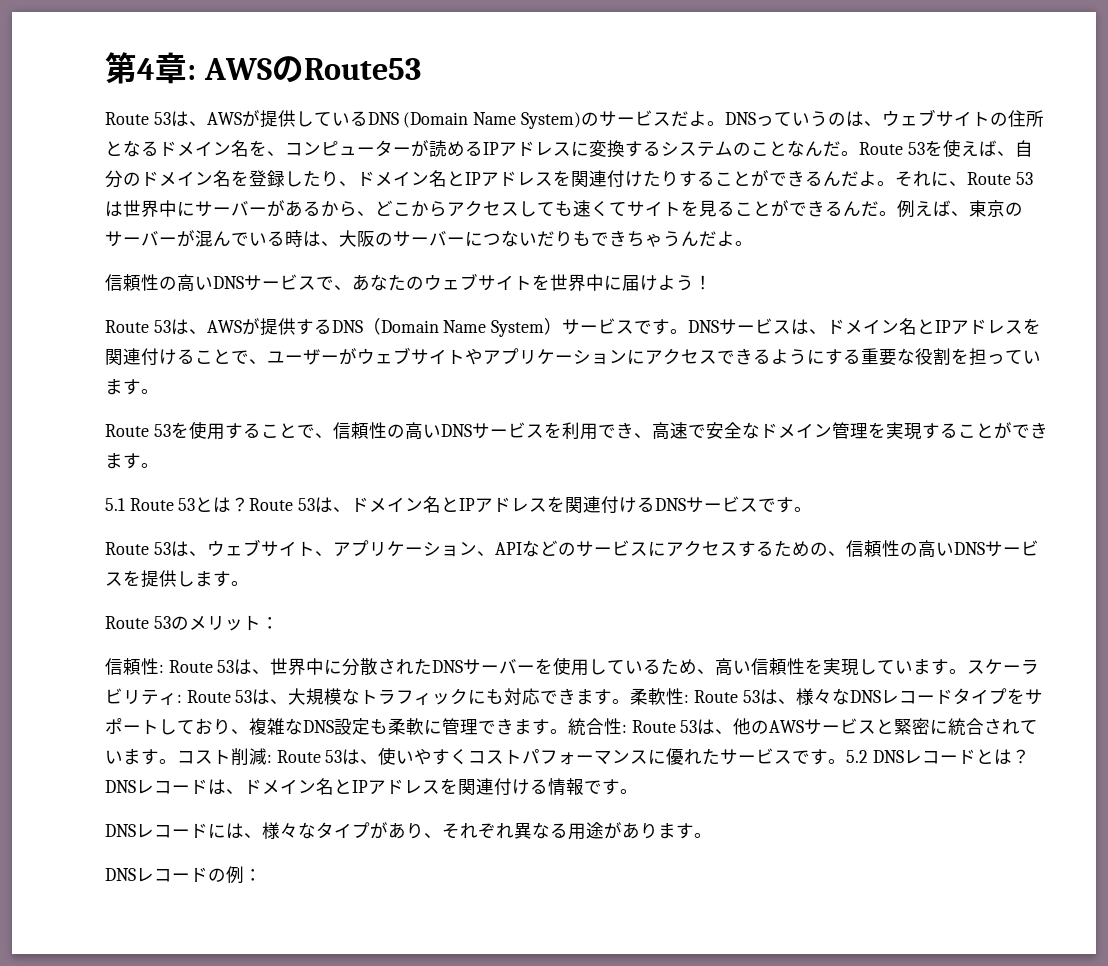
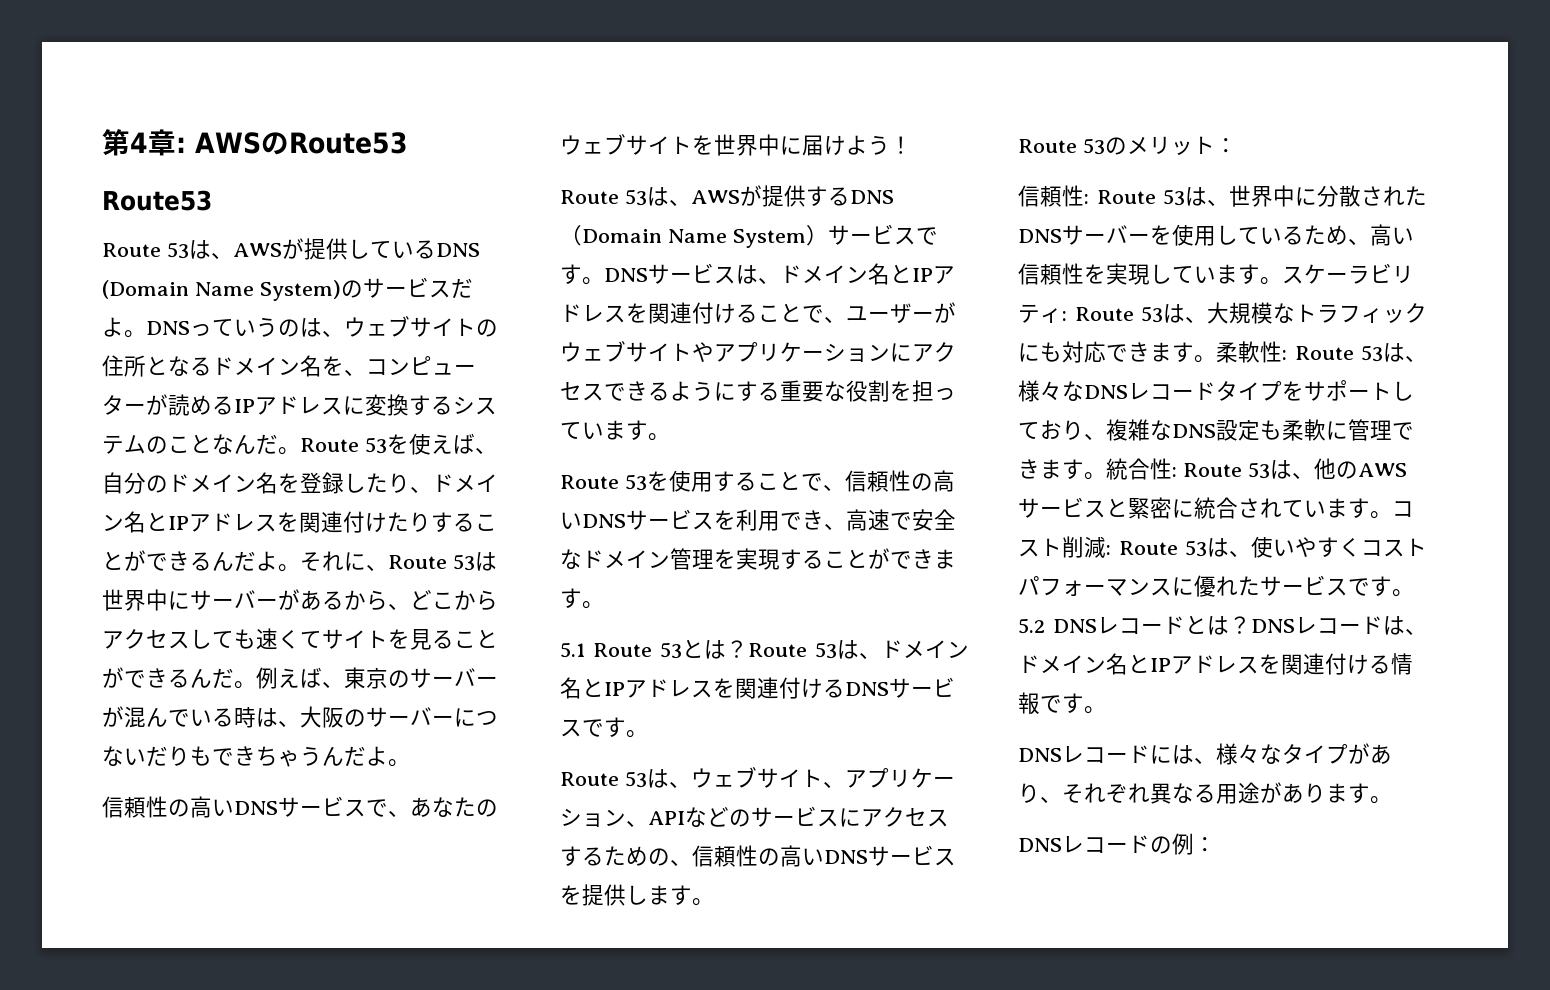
(421, 69) none -> [102,190,212,211] // Route53

